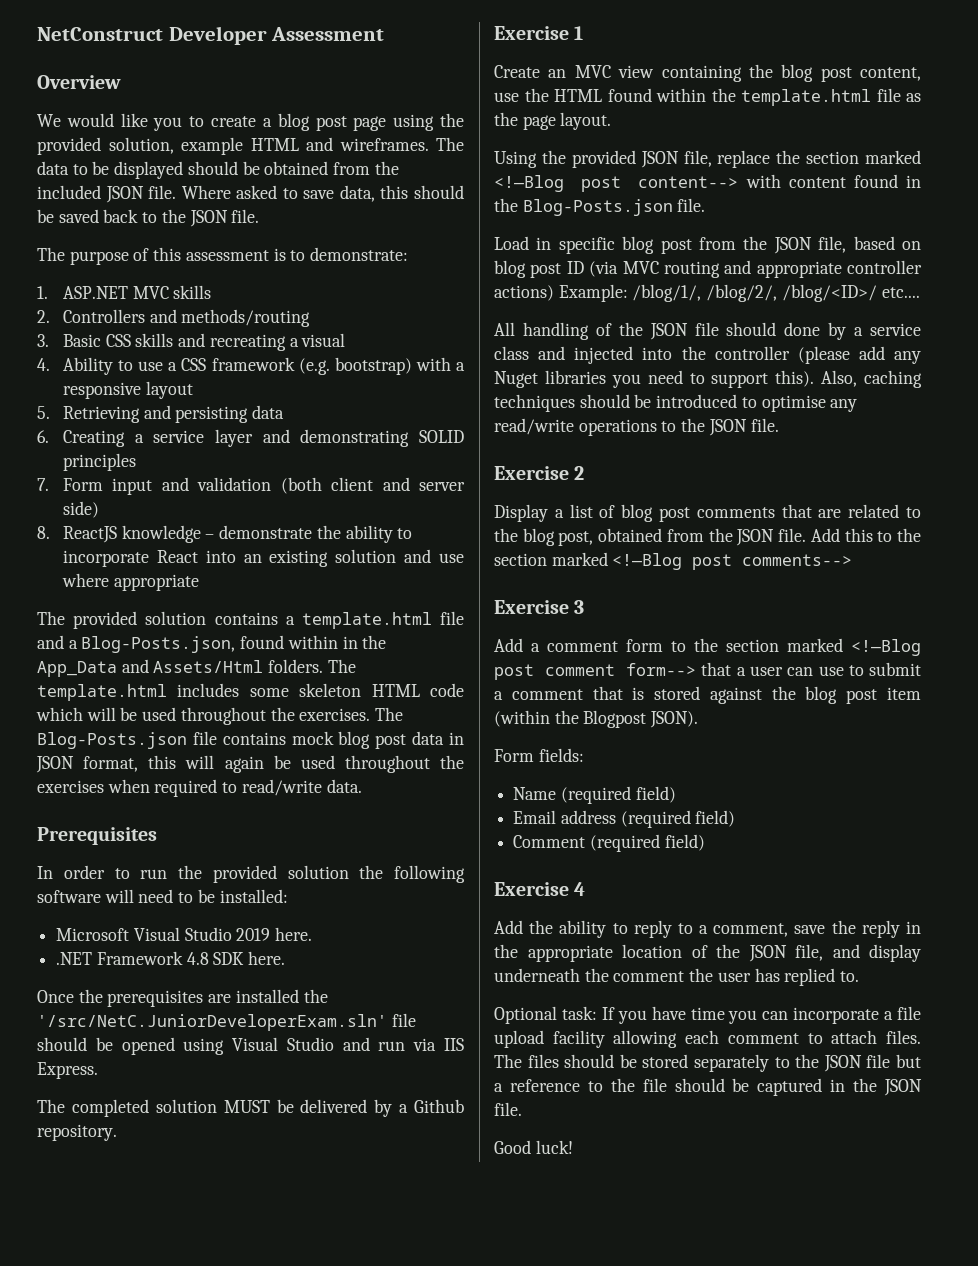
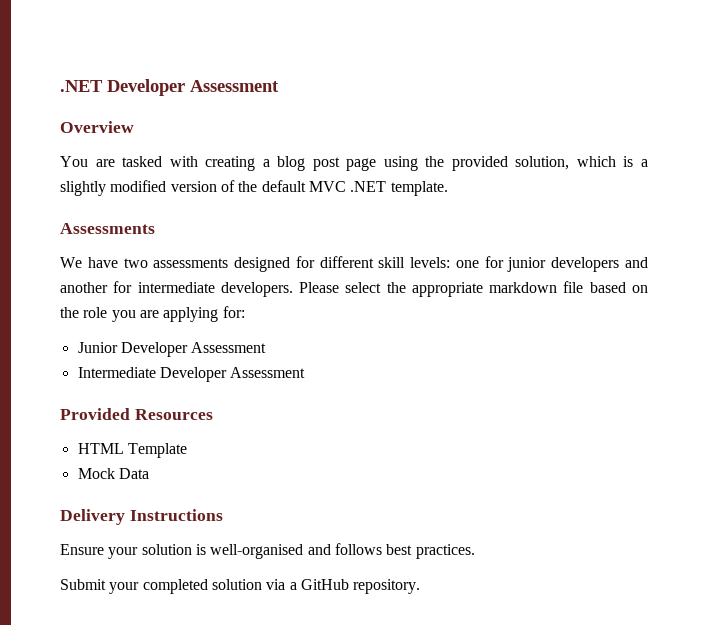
[37,27,163,41] NetConstruct -> [60,80,103,92] .NET
[37,113,257,131] We would like you to create -> [60,156,256,171] You are tasked with creating
[181,137,464,155] [37,161,399,179] [37,185,464,203] [37,209,260,227] [37,247,409,265] [37,285,212,299] [37,309,311,327] [37,333,346,351] [37,357,466,375] [62,381,193,399] [37,405,285,423] [37,429,464,447] [62,453,136,471] [37,477,465,495] [62,501,99,518] [37,525,413,543] [62,549,465,567] [61,573,199,591] [37,611,465,629] [37,635,387,653] [37,659,356,677] [37,683,464,701] [36,707,404,725] [37,731,464,749] [36,755,464,773] [37,779,362,797] [37,827,157,845] [37,865,465,883] [37,889,288,903] [56,927,313,941] [56,951,286,965] [37,989,328,1007] [37,1013,416,1031] [37,1037,464,1055] [37,1062,98,1079] [37,1099,464,1117] [37,1124,117,1141] [494,26,584,40] [494,64,921,82] [494,88,921,106] [494,112,612,130] [494,150,921,168] [494,174,922,192] [494,198,706,216] [494,236,921,254] [494,260,922,278] [494,284,920,302] [494,322,921,340] [494,346,921,364] [494,370,922,388] [494,394,858,412] [494,418,779,436] [494,466,585,480] [494,504,921,522] [494,528,922,546] [494,552,853,570] [494,600,585,614] [494,638,921,656] [494,662,921,680] [494,686,921,704] [494,710,699,728] [494,748,584,762] [513,786,676,804] [513,810,736,828] [513,834,705,852] [494,882,586,896] [494,920,921,938] [494,944,921,962] [494,968,860,986] [494,1006,921,1024] [494,1030,921,1048] [494,1054,922,1072] [494,1078,922,1096] [494,1102,522,1116] [494,1140,573,1154] example HTML and wireframes. The data to be displayed should be obtained from the included JSON file. Where asked to save data, this should be saved back to the JSON file. // The purpose of this assessment is to demonstrate: // 1. ASP.NET MVC skills // 2. Controllers and methods/routing // 3. Basic CSS skills and recreating a visual // 4. Ability to use a CSS framework (e.g. bootstrap) with a responsive layout // 5. Retrieving and persisting data // 6. Creating a service layer and demonstrating SOLID principles // 7. Form input and validation (both client and server side) // 8. ReactJS knowledge – demonstrate the ability to incorporate React into an existing solution and use where appropriate // The provided solution contains a template.html file and a Blog-Posts.json, found within in the App_Data and Assets/Html folders. The template.html includes some skeleton HTML code which will be used throughout the exercises. The Blog-Posts.json file contains mock blog post data in JSON format, this will again be used throughout the exercises when required to read/write data. // Prerequisites // In order to run the provided solution the following software will need to be installed: // Microsoft Visual Studio 2019 here. // .NET Framework 4.8 SDK here. // Once the prerequisites are installed the '/src/NetC.JuniorDeveloperExam.sln' file should be opened using Visual Studio and run via IIS Express. // The completed solution MUST be delivered by a Github repository. // Exercise 1 // Create an MVC view containing the blog post content, use the HTML found within the template.html file as the page layout. // Using the provided JSON file, replace the section marked <!—Blog post content--> with content found in the Blog-Posts.json file. // Load in specific blog post from the JSON file, based on blog post ID (via MVC routing and appropriate controller actions) Example: /blog/1/, /blog/2/, /blog/<ID>/ etc.... // All handling of the JSON file should done by a service class and injected into the controller (please add any Nuget libraries you need to support this). Also, caching techniques should be introduced to optimise any read/write operations to the JSON file. // Exercise 2 // Display a list of blog post comments that are related to the blog post, obtained from the JSON file. Add this to the section marked <!—Blog post comments--> // Exercise 3 // Add a comment form to the section marked <!—Blog post comment form--> that a user can use to submit a comment that is stored against the blog post item (within the Blogpost JSON). // Form fields: // Name (required field) // Email address (required field) // Comment (required field) // Exercise 4 // Add the ability to reply to a comment, save the reply in the appropriate location of the JSON file, and display underneath the comment the user has replied to. // Optional task: If you have time you can incorporate a file upload facility allowing each comment to attach files. The files should be stored separately to the JSON file but a reference to the file should be captured in the JSON file. // Good luck! -> [576,156,649,167] [60,180,448,196] [60,223,155,234] [60,256,648,272] [60,281,648,297] [60,306,245,322] [77,342,267,357] [77,367,306,382] [60,408,213,420] [77,443,187,458] [77,468,149,479] [60,509,223,525] [60,543,475,559] [60,579,421,594] which is a slightly modified version of the default MVC .NET template. // Assessments // We have two assessments designed for different skill levels: one for junior developers and another for intermediate developers. Please select the appropriate markdown file based on the role you are applying for: // Junior Developer Assessment // Intermediate Developer Assessment // Provided Resources // HTML Template // Mock Data // Delivery Instructions // Ensure your solution is well-organised and follows best practices. // Submit your completed solution via a GitHub repository.

